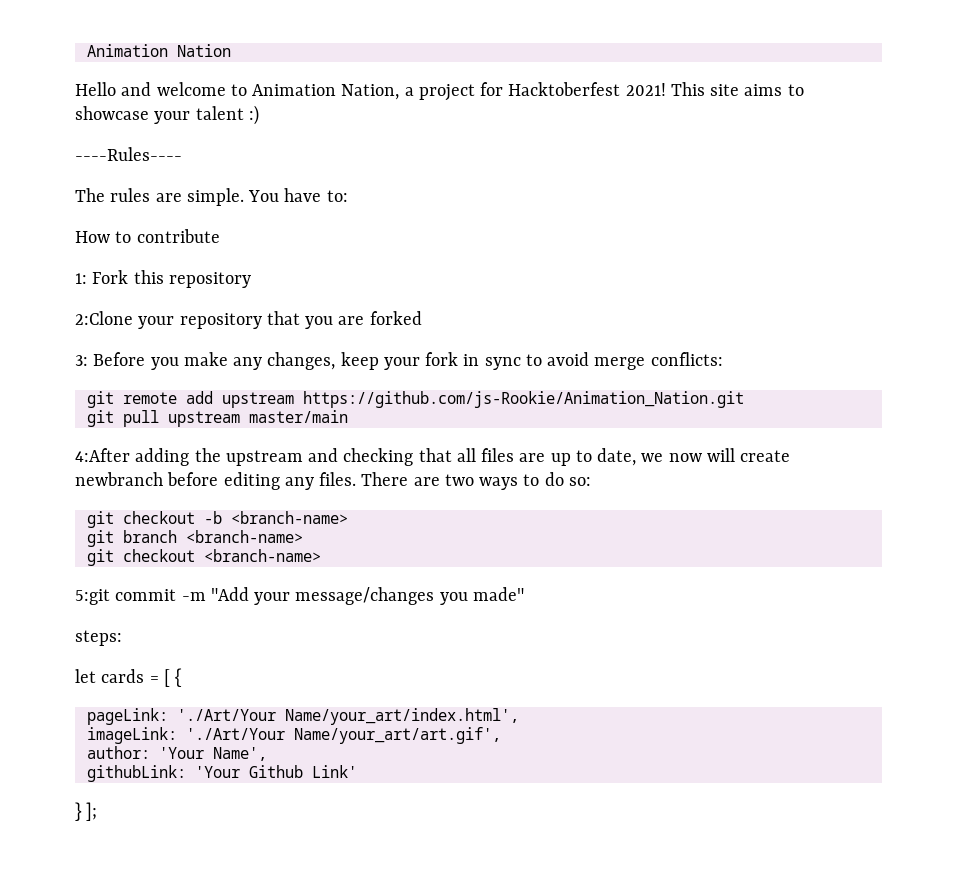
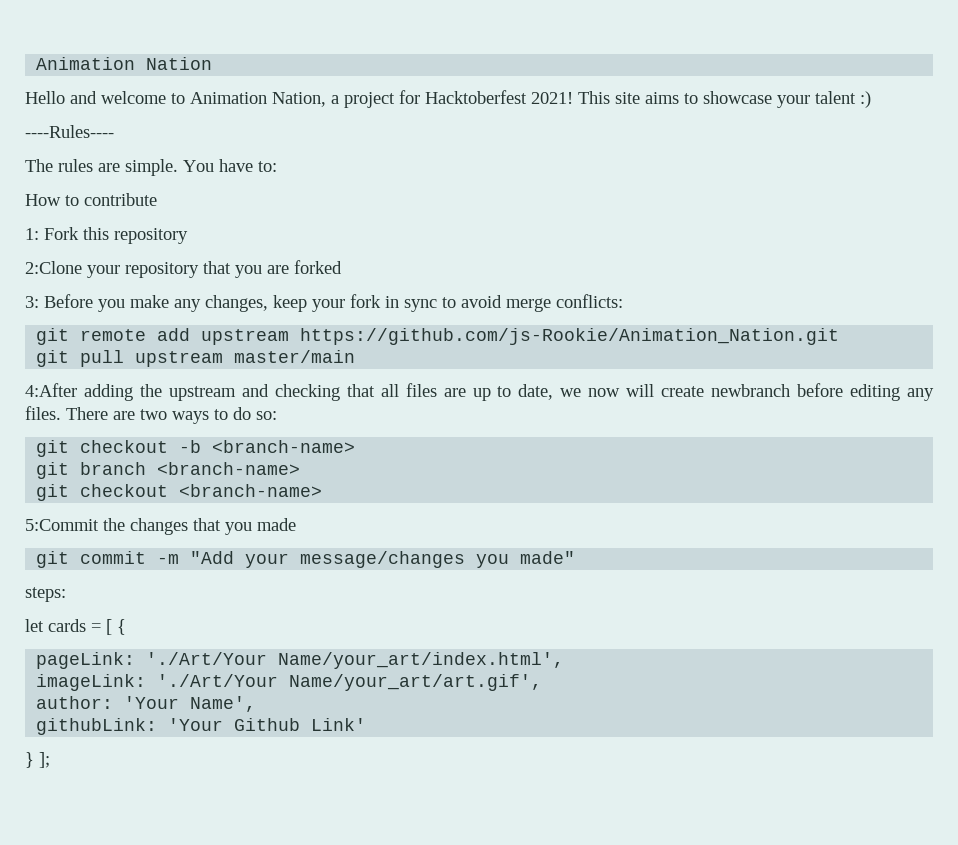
[75,589,110,605] 5:git -> [25,518,296,535] [36,551,70,568] 5:Commit the changes that you made // git

